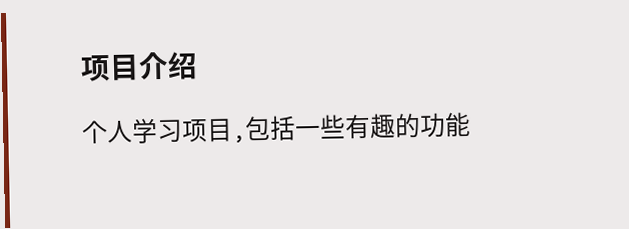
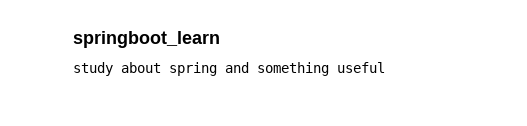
[80,51,198,82] [82,111,471,144] 项目介绍 // 个人学习项目,包括一些有趣的功能 -> [73,31,220,48] [73,62,385,76] springboot_learn // study about spring and something useful

